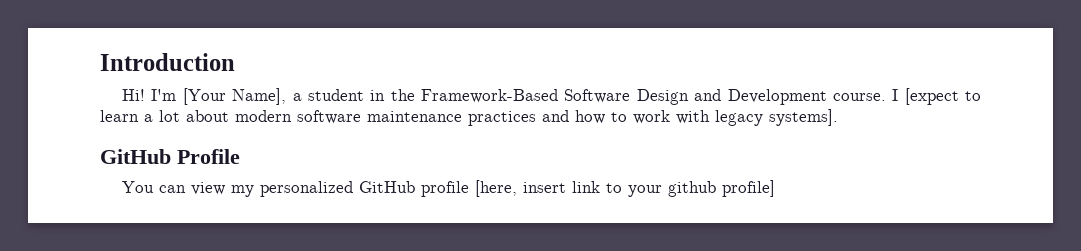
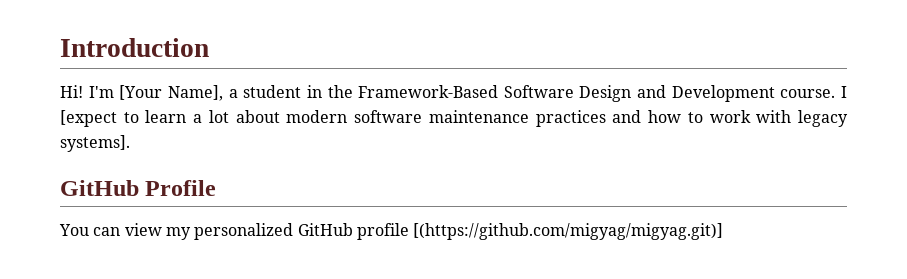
[475,180,776,197] [here, insert link to your github profile] -> [413,223,724,240] [(https://github.com/migyag/migyag.git)]

